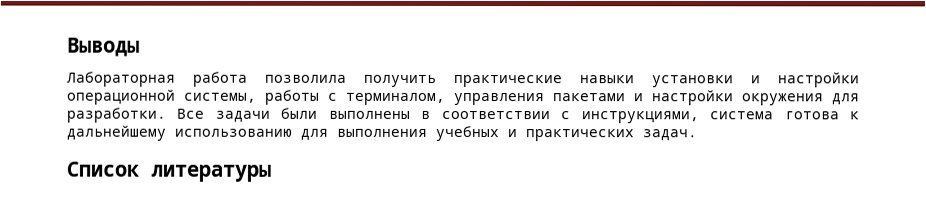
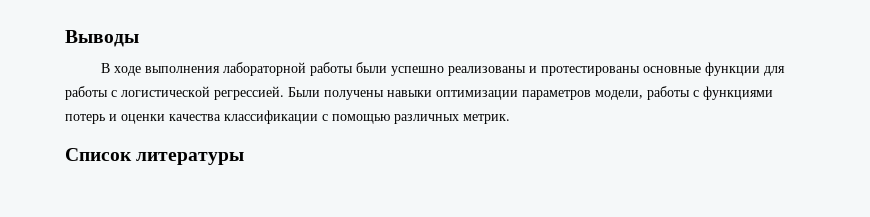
[67,71,860,88] [66,89,860,106] [66,107,860,124] [66,125,697,142] Лабораторная работа позволила получить практические навыки установки и настройки операционной системы, работы с терминалом, управления пакетами и настройки окружения для разработки. Все задачи были выполнены в соответствии с инструкциями, система готова к дальнейшему использованию для выполнения учебных и практических задач. -> [100,62,785,76] [65,86,773,100] [65,110,510,124] В ходе выполнения лабораторной работы были успешно реализованы и протестированы основные функции для работы с логистической регрессией. Были получены навыки оптимизации параметров модели, работы с функциями потерь и оценки качества классификации с помощью различных метрик.

